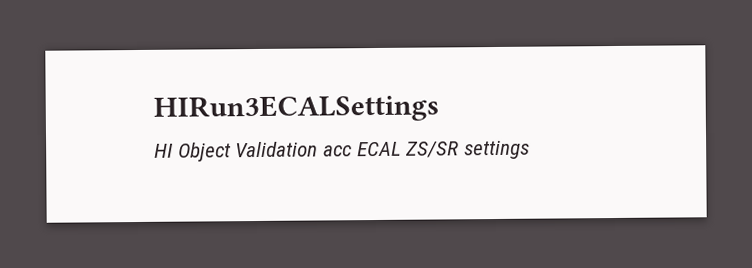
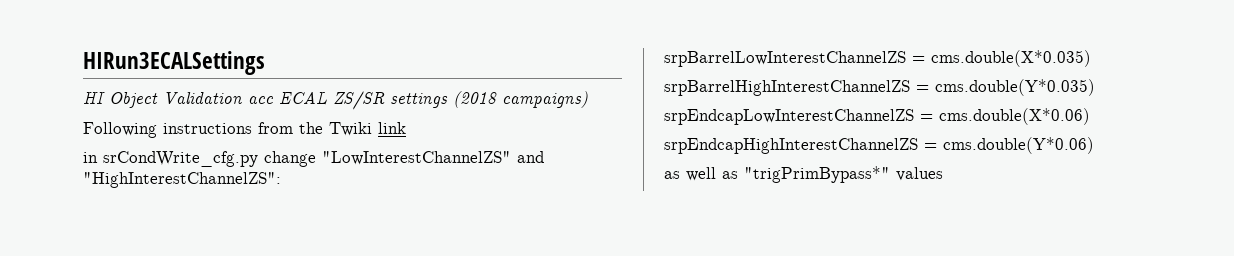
(531, 149) none -> [453,91,588,108] [83,122,406,138] [83,151,544,167] [83,172,281,188] [664,50,1091,67] [664,79,1095,96] [664,108,1090,125] [664,137,1094,154] [664,166,943,183] (2018 campaigns) // Following instructions from the Twiki link // in srCondWrite_cfg.py change "LowInterestChannelZS" and "HighInterestChannelZS": // srpBarrelLowInterestChannelZS = cms.double(X*0.035) // srpBarrelHighInterestChannelZS = cms.double(Y*0.035) // srpEndcapLowInterestChannelZS = cms.double(X*0.06) // srpEndcapHighInterestChannelZS = cms.double(Y*0.06) // as well as "trigPrimBypass*" values

